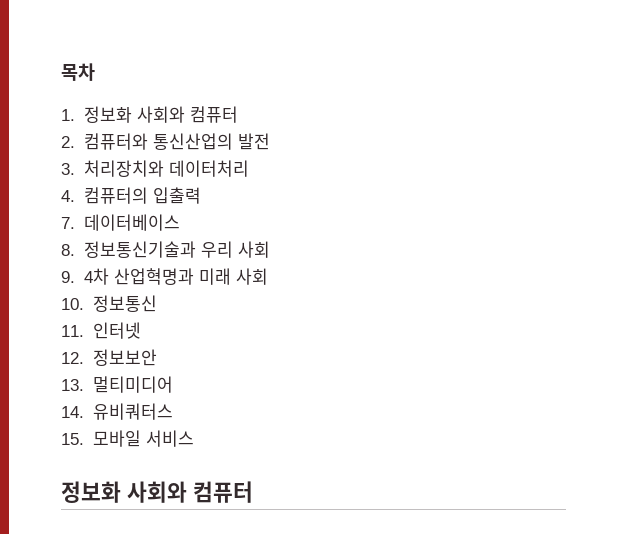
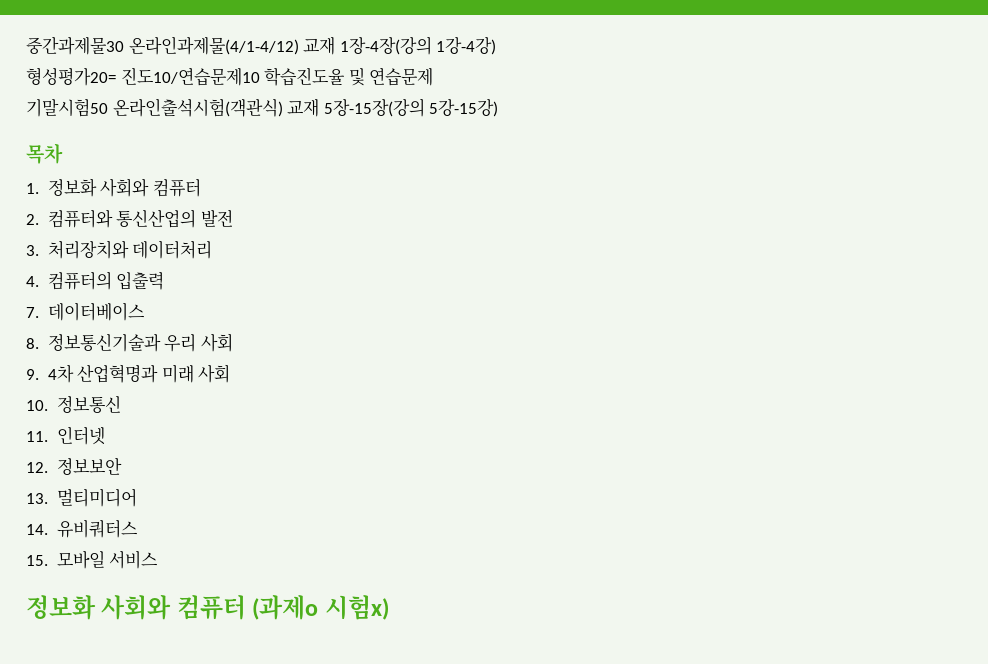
(61, 72) none -> [26,36,497,55] [26,67,434,86] [26,98,499,117] 중간과제물30 온라인과제물(4/1-4/12) 교재 1장-4장(강의 1강-4강) // 형성평가20= 진도10/연습문제10 학습진도율 및 연습문제 // 기말시험50 온라인출석시험(객관식) 교재 5장-15장(강의 5강-15강) //
(253, 492) none -> [252,595,389,620] (과제o 시험x)

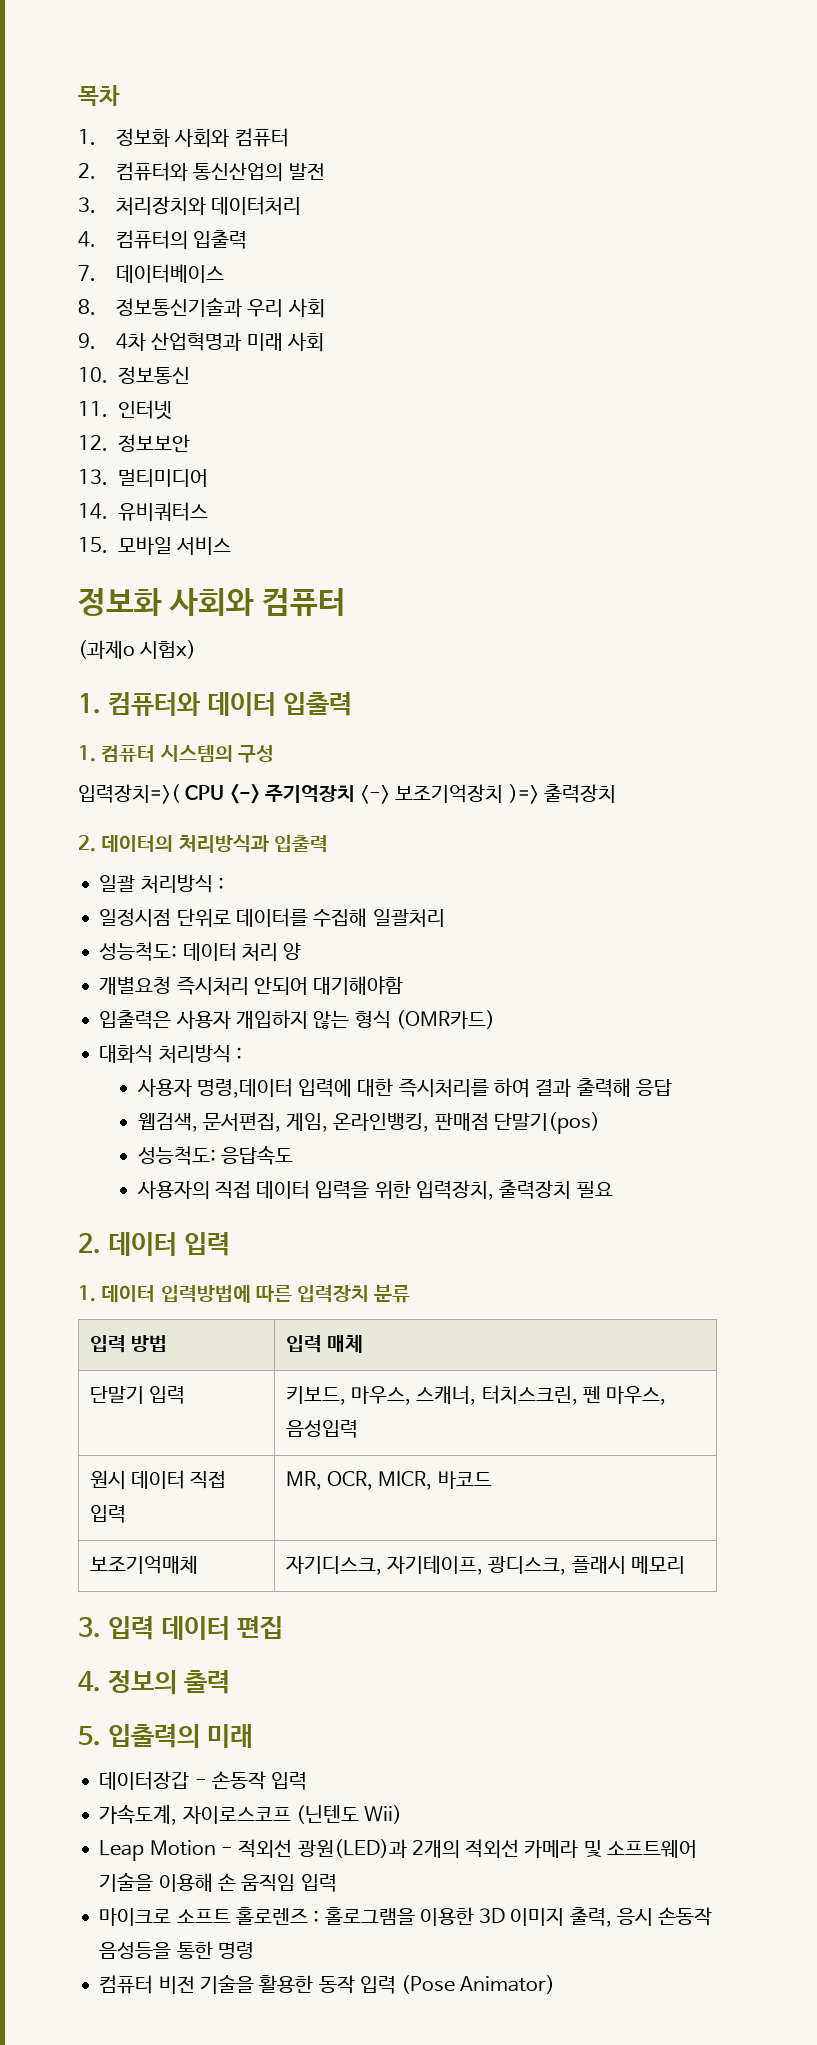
[26,36,497,55] [26,67,434,86] [26,98,499,117] 중간과제물30 온라인과제물(4/1-4/12) 교재 1장-4장(강의 1강-4강) // 형성평가20= 진도10/연습문제10 학습진도율 및 연습문제 // 기말시험50 온라인출석시험(객관식) 교재 5장-15장(강의 5강-15강) // -> (78, 95) none
(246, 607) none -> (347, 602) //
(389, 607) none -> [78,692,353,716] [78,745,274,763] [78,784,616,804] [78,834,328,853] [99,874,224,893] [99,908,445,927] [99,942,302,961] [99,976,404,995] [99,1010,495,1029] [99,1044,242,1063] [136,1078,672,1098] [137,1112,600,1134] [137,1145,293,1165] [136,1180,613,1200] [78,1232,231,1256] [78,1284,411,1303] [89,1335,168,1353] [285,1335,364,1353] [89,1386,186,1404] [285,1385,667,1405] [285,1420,358,1438] [89,1470,227,1489] [89,1505,126,1523] [285,1471,492,1490] [89,1555,198,1574] [285,1555,685,1575] [78,1616,284,1640] [78,1670,231,1694] [78,1724,254,1748] [99,1771,308,1790] [99,1804,403,1825] [99,1839,697,1861] [99,1873,337,1892] [99,1907,713,1927] [99,1941,254,1959] [99,1975,556,1994] // 1. 컴퓨터와 데이터 입출력 // 1. 컴퓨터 시스템의 구성 // 입력장치=>( CPU <-> 주기억장치 <-> 보조기억장치 )=> 출력장치 // 2. 데이터의 처리방식과 입출력 // 일괄 처리방식 : // 일정시점 단위로 데이터를 수집해 일괄처리 // 성능척도: 데이터 처리 양 // 개별요청 즉시처리 안되어 대기해야함 // 입출력은 사용자 개입하지 않는 형식 (OMR카드) // 대화식 처리방식 : // 사용자 명령,데이터 입력에 대한 즉시처리를 하여 결과 출력해 응답 // 웹검색, 문서편집, 게임, 온라인뱅킹, 판매점 단말기(pos) // 성능척도: 응답속도 // 사용자의 직접 데이터 입력을 위한 입력장치, 출력장치 필요 // 2. 데이터 입력 // 1. 데이터 입력방법에 따른 입력장치 분류 // 입력 방법 | 입력 매체 // 단말기 입력 | 키보드, 마우스, 스캐너, 터치스크린, 펜 마우스, 음성입력 // 원시 데이터 직접 입력 | MR, OCR, MICR, 바코드 // 보조기억매체 | 자기디스크, 자기테이프, 광디스크, 플래시 메모리 // 3. 입력 데이터 편집 // 4. 정보의 출력 // 5. 입출력의 미래 // 데이터장갑 - 손동작 입력 // 가속도계, 자이로스코프 (닌텐도 Wii) // Leap Motion - 적외선 광원(LED)과 2개의 적외선 카메라 및 소프트웨어 기술을 이용해 손 움직임 입력 // 마이크로 소프트 홀로렌즈 : 홀로그램을 이용한 3D 이미지 출력, 응시 손동작 음성등을 통한 명령 // 컴퓨터 비전 기술을 활용한 동작 입력 (Pose Animator)

